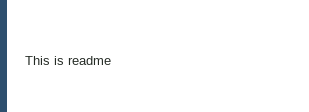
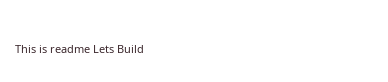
(111, 60) none -> [93,45,144,53] Lets Build

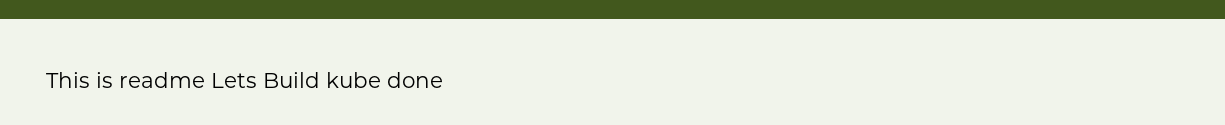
(144, 49) none -> [326,72,443,88] kube done

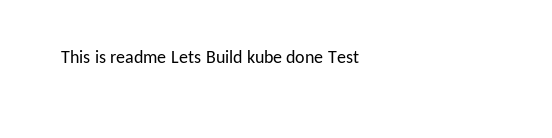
(443, 80) none -> [328,51,360,63] Test

